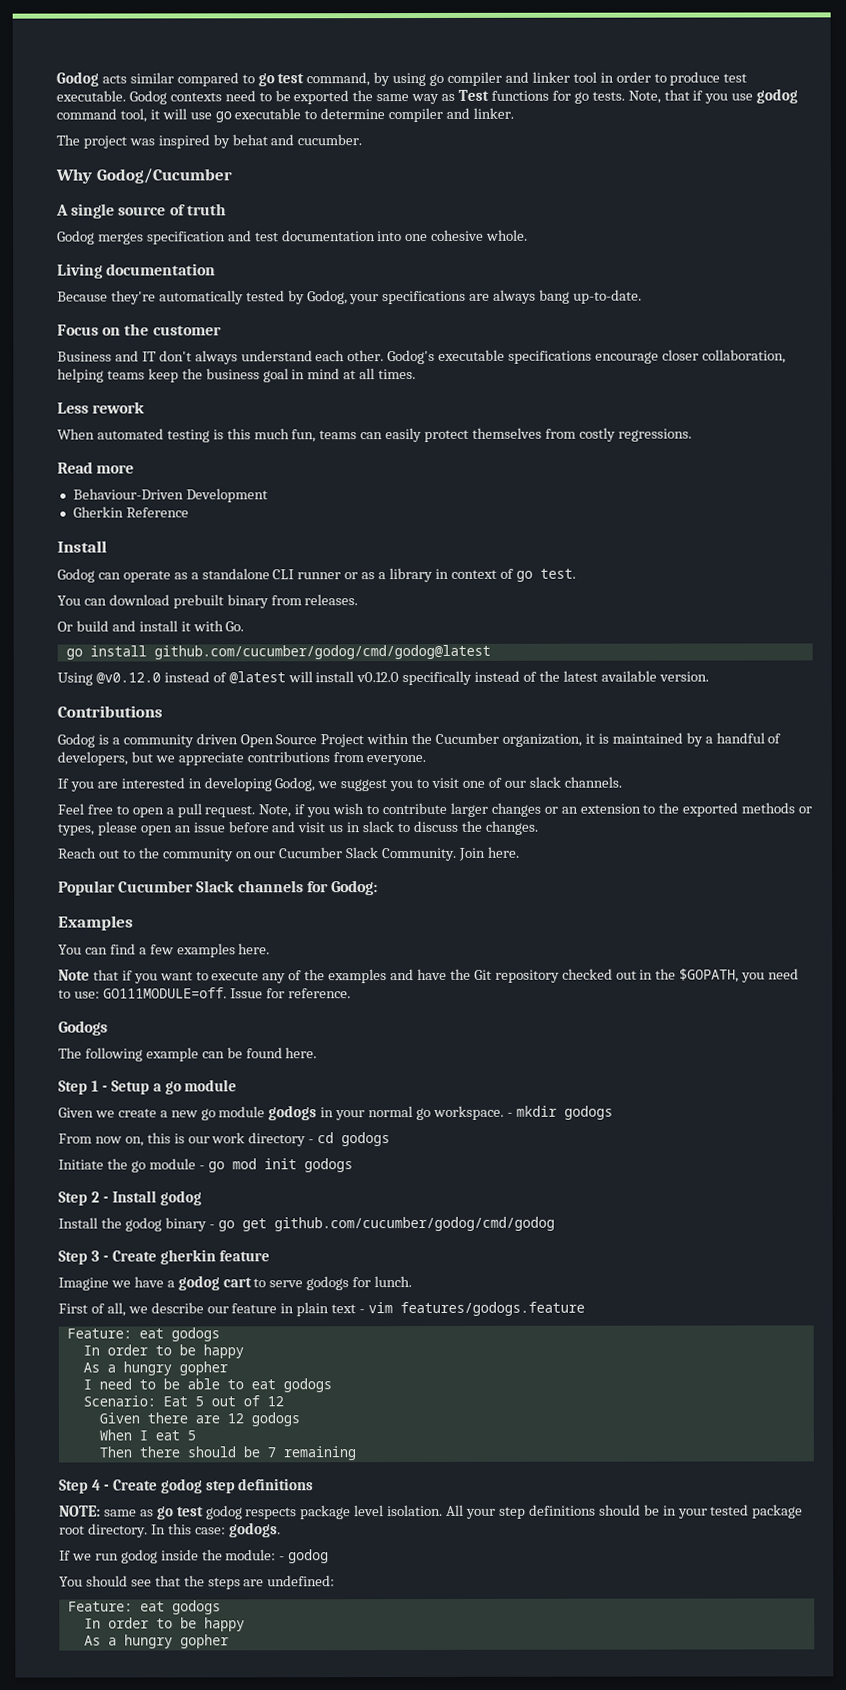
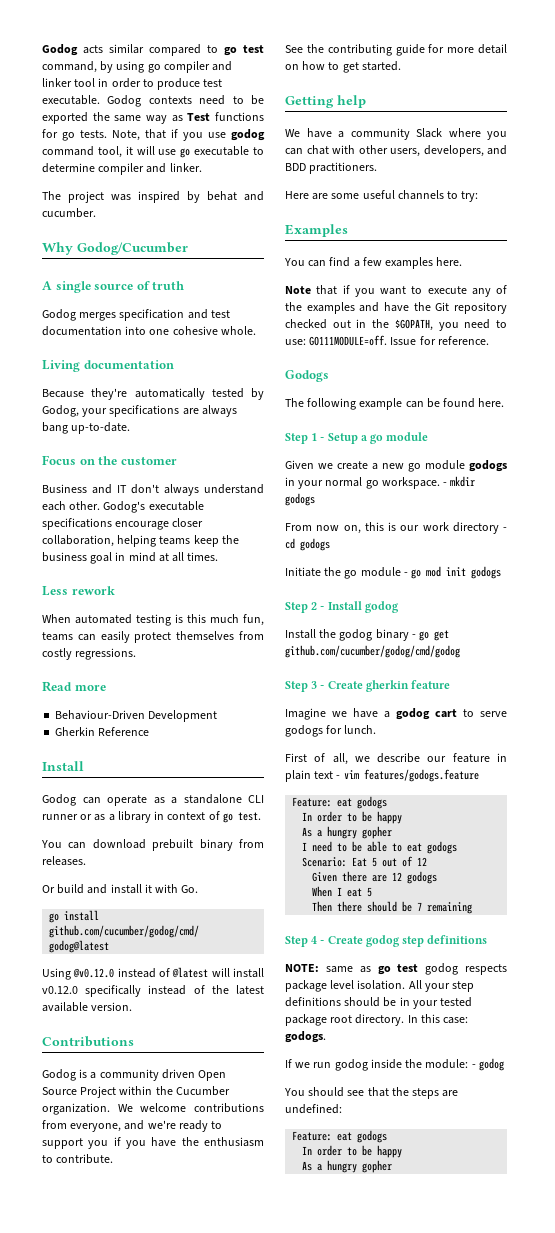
[502,732,782,747] [57,751,427,766] [57,776,622,792] [57,802,813,818] [57,820,538,836] [58,846,521,862] [58,880,378,896] organization, it is maintained by a handful of developers, but we appreciate contributions from everyone. // If you are interested in developing Godog, we suggest you to visit one of our slack channels. // Feel free to open a pull request. Note, if you wish to contribute larger changes or an extension to the exported methods or types, please open an issue before and visit us in slack to discuss the changes. // Reach out to the community on our Cucumber Slack Community. Join here. // Popular Cucumber Slack channels for Godog: -> [42,1103,264,1115] [42,1120,223,1132] [42,1137,264,1149] [42,1154,114,1164] [285,44,507,56] [285,61,401,73] [285,95,366,108] [285,128,507,140] [285,145,507,157] [285,162,378,174] [285,190,479,202] organization. We welcome contributions from everyone, and we're ready to support you if you have the enthusiasm to contribute. // See the contributing guide for more detail on how to get started. // Getting help // We have a community Slack where you can chat with other users, developers, and BDD practitioners. // Here are some useful channels to try:

